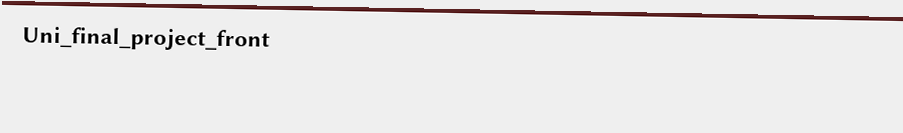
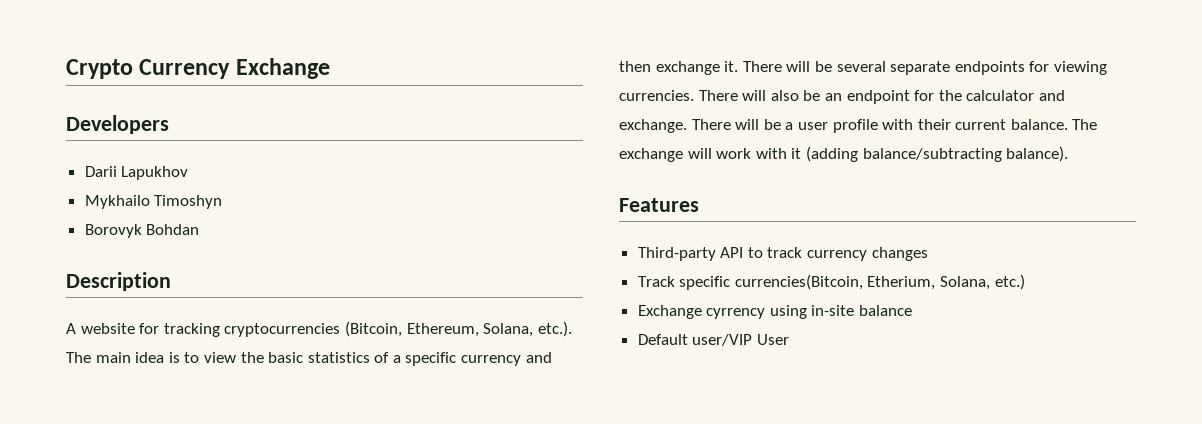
[22,26,270,52] Uni_final_project_front -> [66,58,330,79] [66,115,169,134] [84,166,189,180] [84,195,223,209] [84,224,200,238] [66,272,171,291] [66,321,572,337] [66,352,552,366] [619,61,1107,75] [619,90,1065,104] [619,119,1098,133] [619,146,1069,162] [619,198,699,212] [637,247,928,261] [637,274,1025,290] [637,305,913,319] [637,334,789,346] Crypto Currency Exchange // Developers // Darii Lapukhov // Mykhailo Timoshyn // Borovyk Bohdan // Description // A website for tracking cryptocurrencies (Bitcoin, Ethereum, Solana, etc.). The main idea is to view the basic statistics of a specific currency and then exchange it. There will be several separate endpoints for viewing currencies. There will also be an endpoint for the calculator and exchange. There will be a user profile with their current balance. The exchange will work with it (adding balance/subtracting balance). // Features // Third-party API to track currency changes // Track specific currencies(Bitcoin, Etherium, Solana, etc.) // Exchange cyrrency using in-site balance // Default user/VIP User

